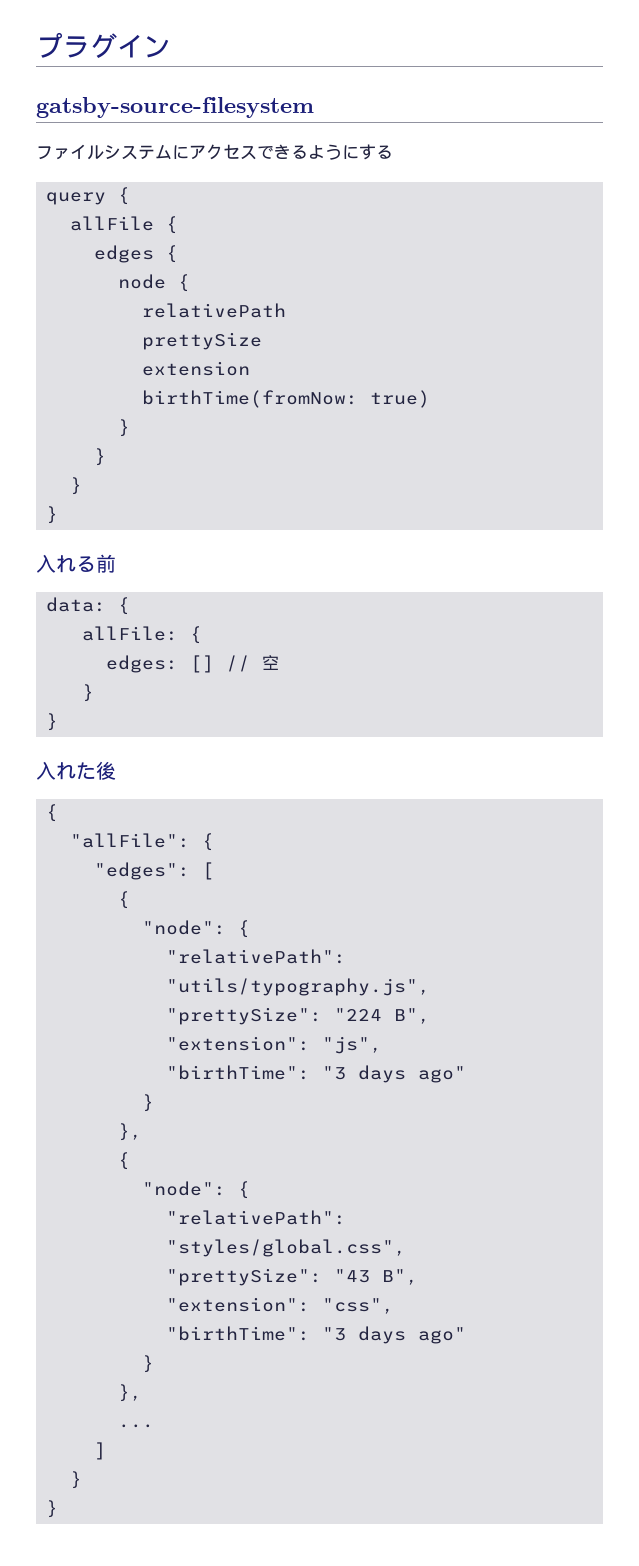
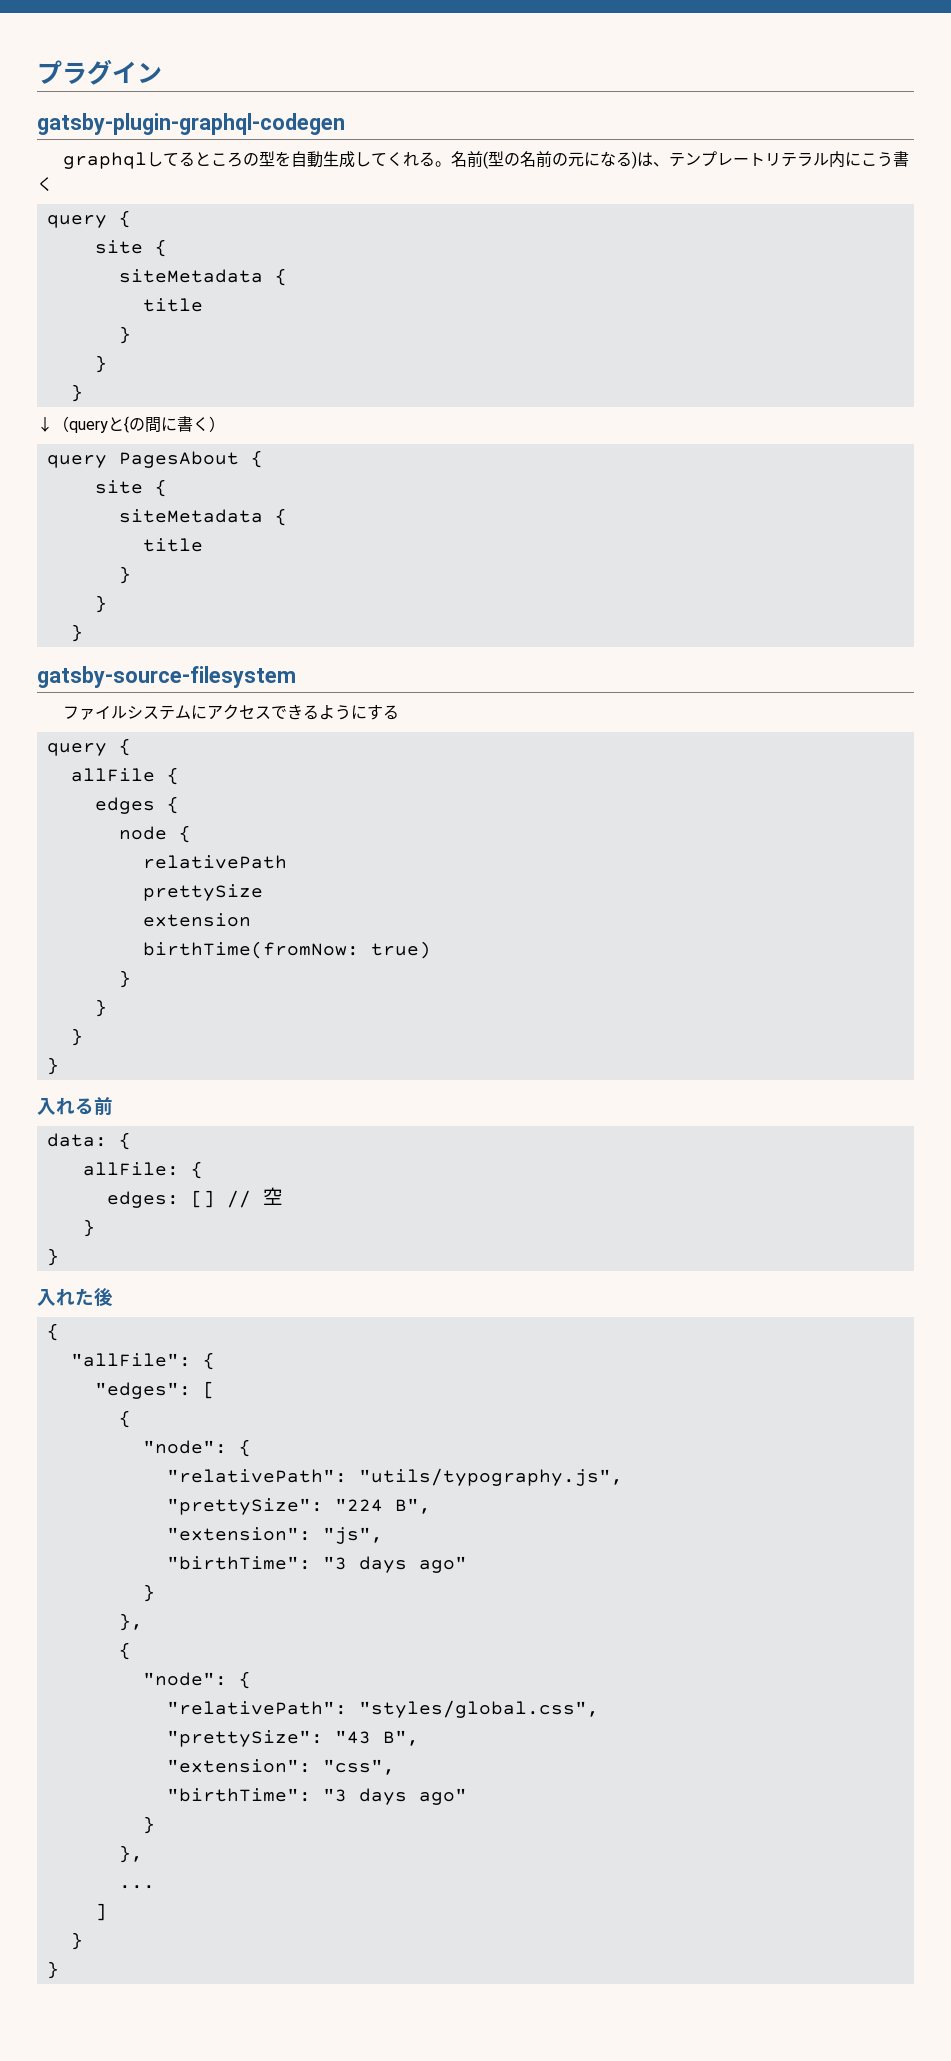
(171, 47) none -> [37,113,345,135] [62,151,909,169] [37,177,53,191] [46,210,131,228] [94,239,167,257] [118,268,287,286] [142,298,203,312] [118,326,131,344] [94,355,107,373] [70,384,83,402] [37,416,225,433] [46,450,263,468] [94,479,167,497] [118,508,287,526] [142,538,203,552] [118,566,131,584] [94,595,107,613] [70,624,83,642] // gatsby-plugin-graphql-codegen // graphqlしてるところの型を自動生成してくれる。名前(型の名前の元になる)は、テンプレートリテラル内にこう書く // query { // site { // siteMetadata { // title // } // } // } // ↓（queryと{の間に書く） // query PagesAbout { // site { // siteMetadata { // title // } // } // }

